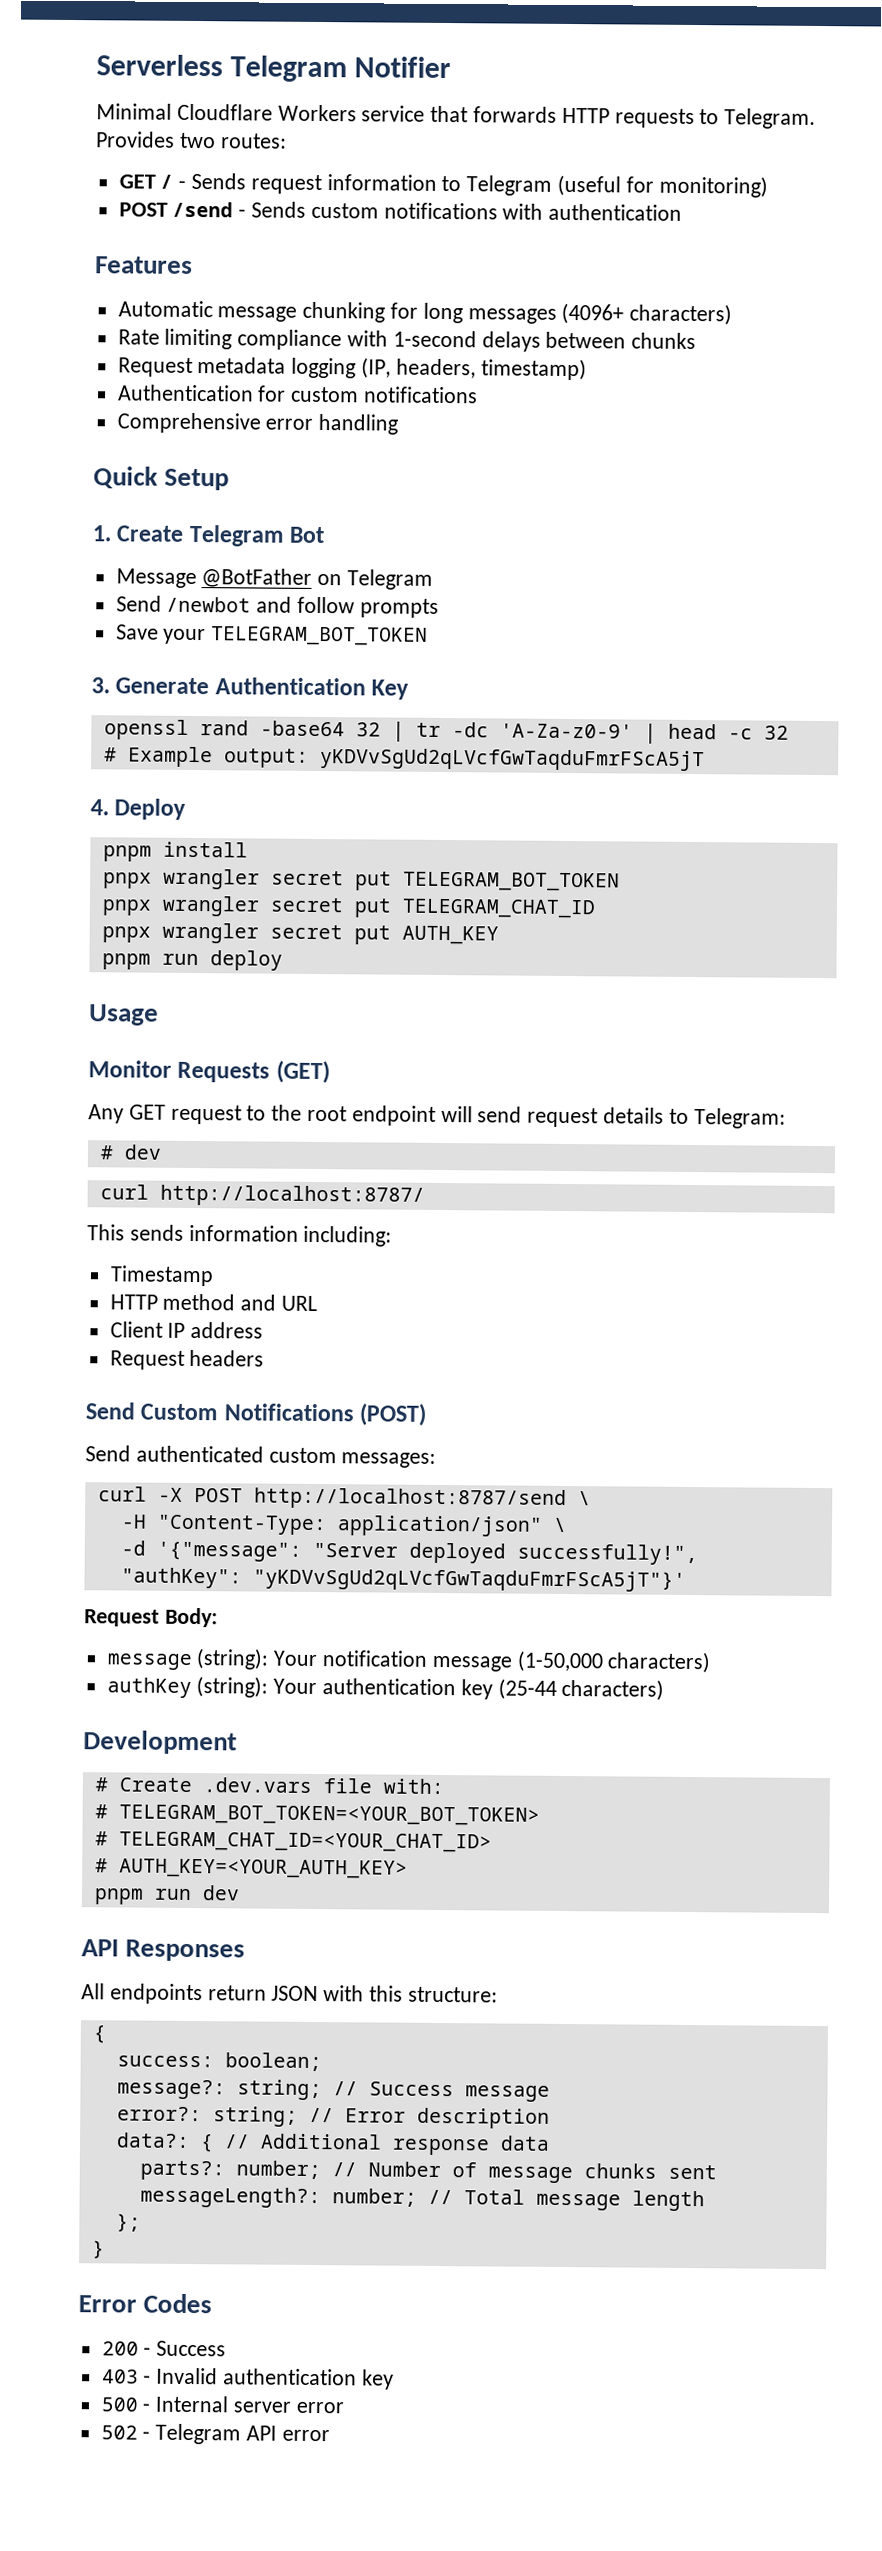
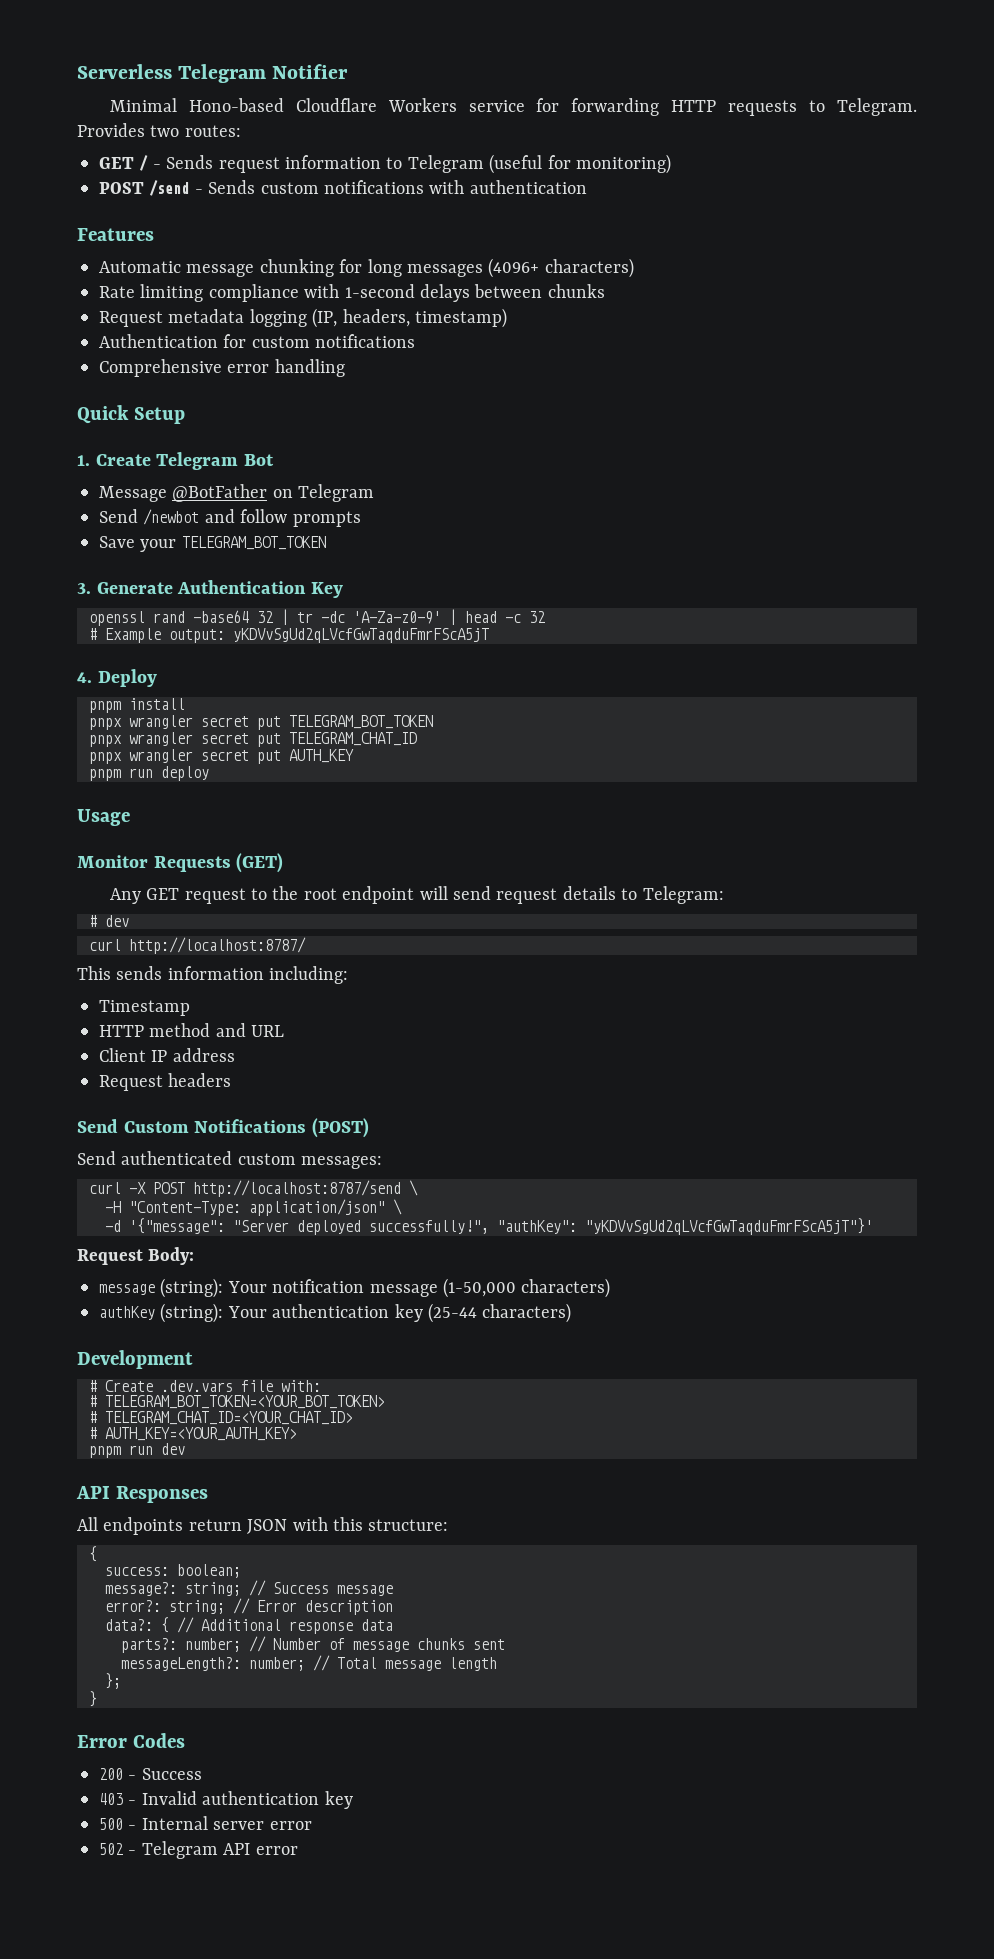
(172, 111) none -> [188,98,284,112] Hono-based
[430,105,558,123] that forwards -> [536,98,660,116] for forwarding

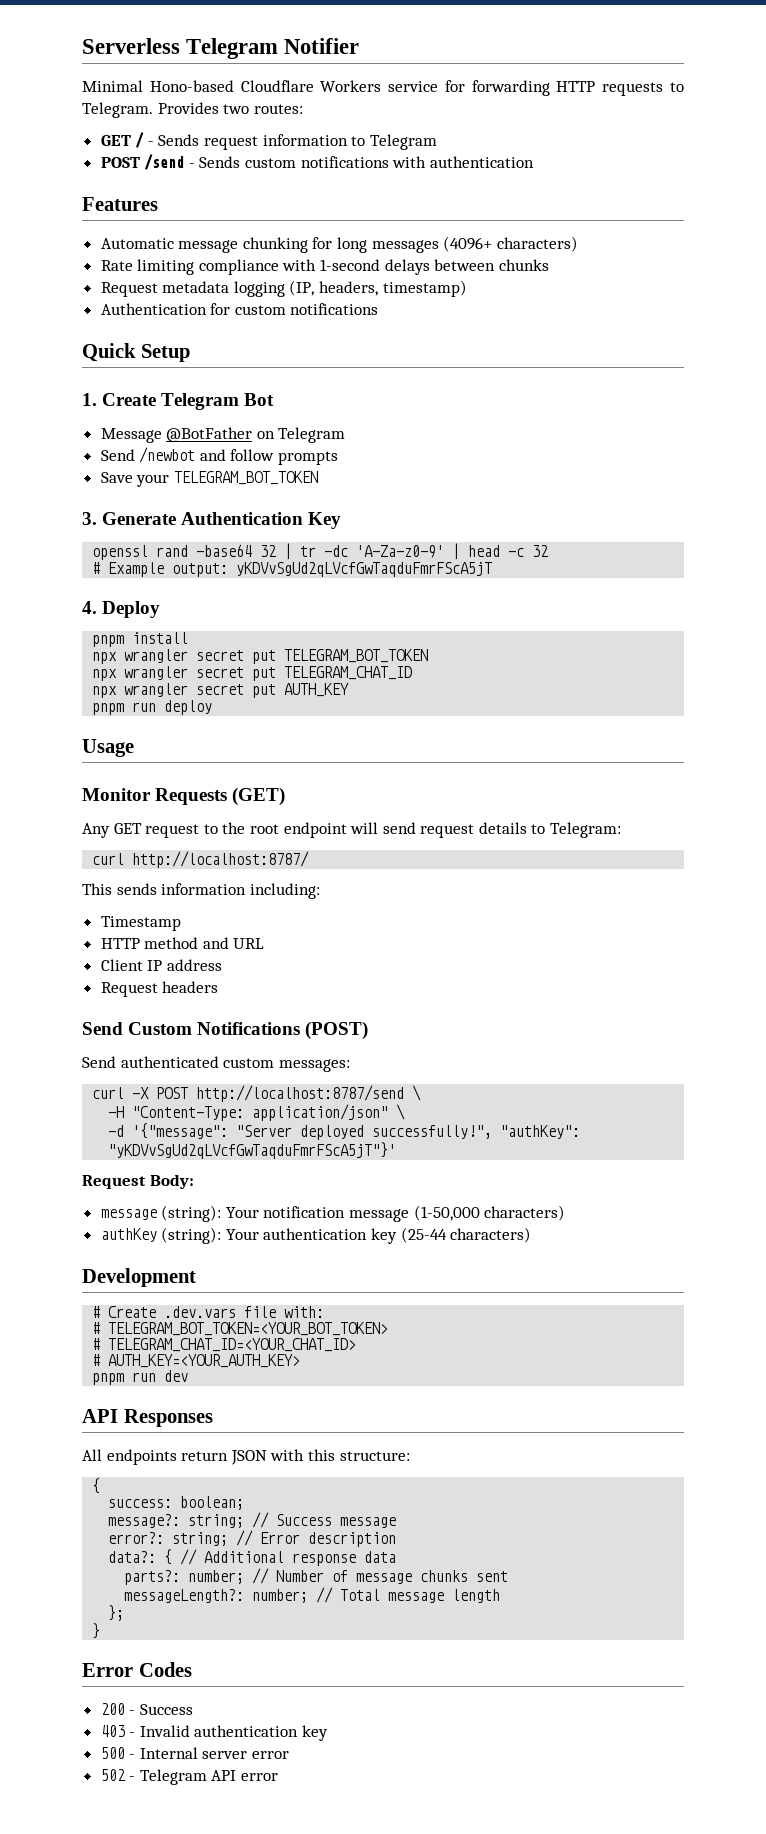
[489,154,671,174] (useful for monitoring) -> (437, 142) none
[99,359,345,377] // Comprehensive error handling -> (379, 309) none
[89,718,122,730] pnpx -> [92,652,118,664] npx
[89,735,122,747] pnpx -> [92,669,118,681] npx
[89,752,122,764] pnpx -> [92,686,118,698] npx
[89,915,129,927] // # dev -> (622, 830) none

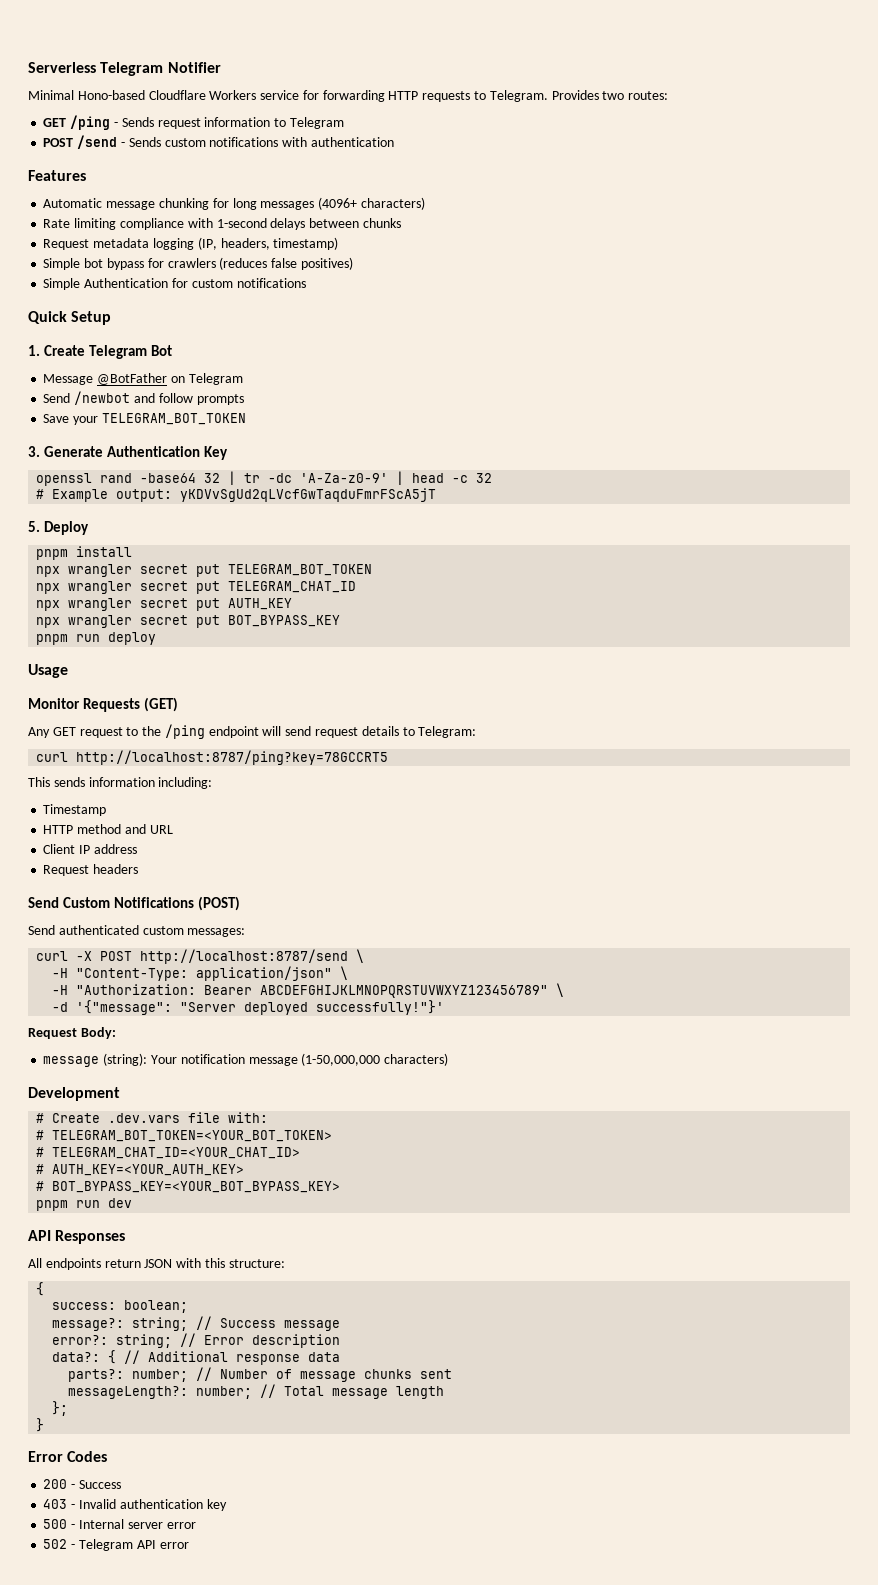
[135,132,145,148] / -> [70,115,111,130] /ping
(467, 288) none -> [43,257,353,270] [43,278,81,290] Simple bot bypass for crawlers (reduces false positives) // Simple
[82,601,97,614] 4. -> [28,521,40,532] 5.
(350, 690) none -> [36,615,341,628] // npx wrangler secret put BOT_BYPASS_KEY
[249,824,279,834] root -> [164,724,205,739] /ping
[132,851,310,868] http://localhost:8787/ -> [76,750,389,765] http://localhost:8787/ping?key=78GCCRT5
(406, 1112) none -> [52,983,565,998] // -H "Authorization: Bearer ABCDEFGHIJKLMNOPQRSTUVWXYZ123456789" \
[372,1125,581,1139] [108,1142,397,1159] successfully!", "authKey": "yKDVvSgUd2qLVcfGwTaqduFmrFScA5jT"}' -> [316,1000,445,1015] successfully!"}'
[413,1205,566,1221] [100,1227,447,1244] (1-50,000 characters) // authKey (string): Your authentication key (25-44 -> [301,1053,381,1066] (1-50,000,000
(301, 1361) none -> [36,1181,341,1193] // # BOT_BYPASS_KEY=<YOUR_BOT_BYPASS_KEY>

